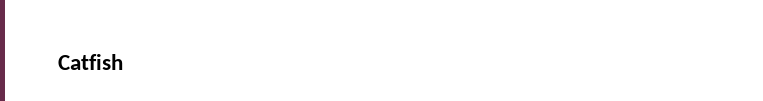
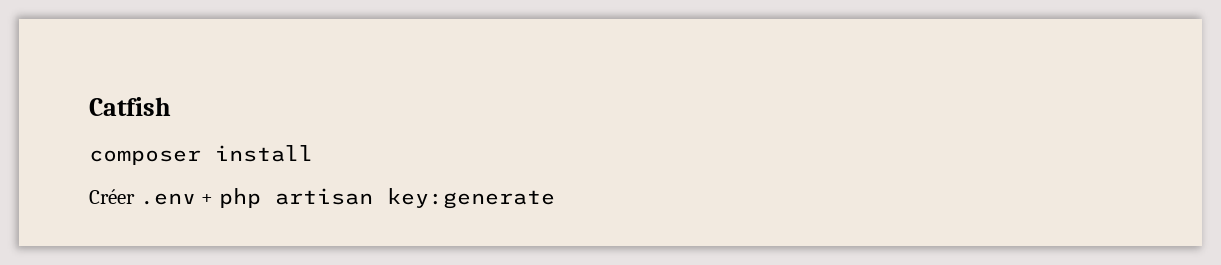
(123, 62) none -> [89,145,313,165] [89,188,555,209] // composer install // Créer .env + php artisan key:generate

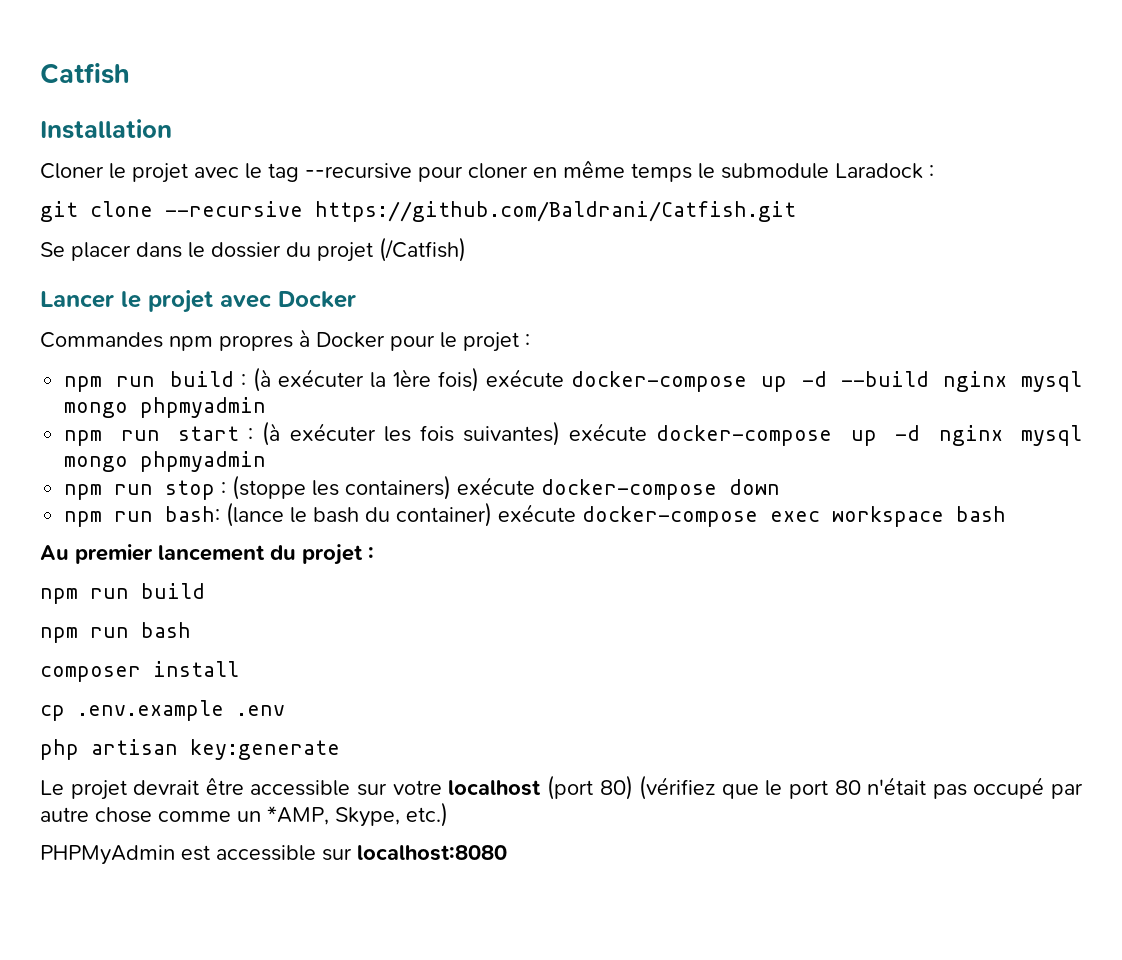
(171, 106) none -> [40,119,172,139] [40,161,934,183] [40,201,796,222] [40,237,466,262] [40,290,356,313] [40,329,530,352] [64,367,1082,392] [64,397,267,418] [64,421,1082,446] [64,451,267,472] [64,475,781,500] [64,502,1007,527] [40,544,374,565] [40,583,205,604] [40,622,191,643] // Installation // Cloner le projet avec le tag --recursive pour cloner en même temps le submodule Laradock : // git clone --recursive https://github.com/Baldrani/Catfish.git // Se placer dans le dossier du projet (/Catfish) // Lancer le projet avec Docker // Commandes npm propres à Docker pour le projet : // npm run build : (à exécuter la 1ère fois) exécute docker-compose up -d --build nginx mysql mongo phpmyadmin // npm run start : (à exécuter les fois suivantes) exécute docker-compose up -d nginx mysql mongo phpmyadmin // npm run stop : (stoppe les containers) exécute docker-compose down // npm run bash: (lance le bash du container) exécute docker-compose exec workspace bash // Au premier lancement du projet : // npm run build // npm run bash
[89,189,135,204] Créer -> [40,700,224,721] cp .env.example
[201,194,214,204] + -> (285, 710) //
(555, 198) none -> [40,775,1083,800] [40,802,448,827] [40,845,507,865] // Le projet devrait être accessible sur votre localhost (port 80) (vérifiez que le port 80 n'était pas occupé par autre chose comme un *AMP, Skype, etc.) // PHPMyAdmin est accessible sur localhost:8080

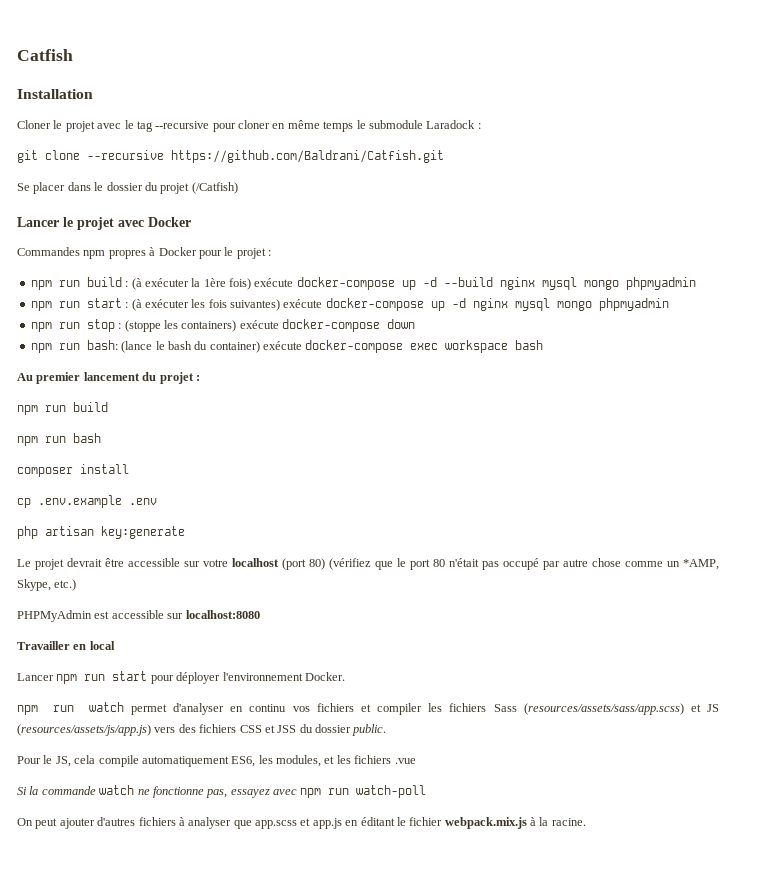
(507, 853) none -> [17,641,115,650] [17,671,345,684] [17,702,719,715] [17,724,387,736] [17,755,416,767] [17,785,427,798] [17,817,586,829] // Travailler en local // Lancer npm run start pour déployer l'environnement Docker. // npm run watch permet d'analyser en continu vos fichiers et compiler les fichiers Sass (resources/assets/sass/app.scss) et JS (resources/assets/js/app.js) vers des fichiers CSS et JSS du dossier public. // Pour le JS, cela compile automatiquement ES6, les modules, et les fichiers .vue // Si la commande watch ne fonctionne pas, essayez avec npm run watch-poll // On peut ajouter d'autres fichiers à analyser que app.scss et app.js en éditant le fichier webpack.mix.js à la racine.

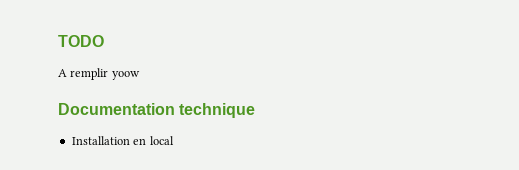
[17,49,73,61] [17,89,93,99] [17,120,481,132] [17,150,444,163] [17,182,238,194] [17,217,191,230] [17,247,271,259] [30,277,696,290] [30,298,669,311] [30,319,415,332] [30,340,544,353] [17,372,200,384] [17,402,108,415] [17,433,101,446] [17,464,129,477] [17,495,157,508] [17,526,185,539] [17,558,719,570] [17,579,77,591] [17,610,260,622] [17,641,115,650] [17,671,345,684] [17,702,719,715] [17,724,387,736] [17,755,416,767] [17,785,427,798] [17,817,586,829] Catfish // Installation // Cloner le projet avec le tag --recursive pour cloner en même temps le submodule Laradock : // git clone --recursive https://github.com/Baldrani/Catfish.git // Se placer dans le dossier du projet (/Catfish) // Lancer le projet avec Docker // Commandes npm propres à Docker pour le projet : // npm run build : (à exécuter la 1ère fois) exécute docker-compose up -d --build nginx mysql mongo phpmyadmin // npm run start : (à exécuter les fois suivantes) exécute docker-compose up -d nginx mysql mongo phpmyadmin // npm run stop : (stoppe les containers) exécute docker-compose down // npm run bash: (lance le bash du container) exécute docker-compose exec workspace bash // Au premier lancement du projet : // npm run build // npm run bash // composer install // cp .env.example .env // php artisan key:generate // Le projet devrait être accessible sur votre localhost (port 80) (vérifiez que le port 80 n'était pas occupé par autre chose comme un *AMP, Skype, etc.) // PHPMyAdmin est accessible sur localhost:8080 // Travailler en local // Lancer npm run start pour déployer l'environnement Docker. // npm run watch permet d'analyser en continu vos fichiers et compiler les fichiers Sass (resources/assets/sass/app.scss) et JS (resources/assets/js/app.js) vers des fichiers CSS et JSS du dossier public. // Pour le JS, cela compile automatiquement ES6, les modules, et les fichiers .vue // Si la commande watch ne fonctionne pas, essayez avec npm run watch-poll // On peut ajouter d'autres fichiers à analyser que app.scss et app.js en éditant le fichier webpack.mix.js à la racine. -> [58,35,104,47] [58,68,140,80] [58,103,256,118] [71,136,174,145] TODO // A remplir yoow // Documentation technique // Installation en local

